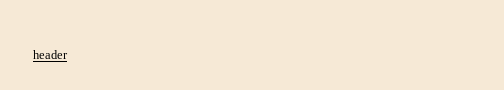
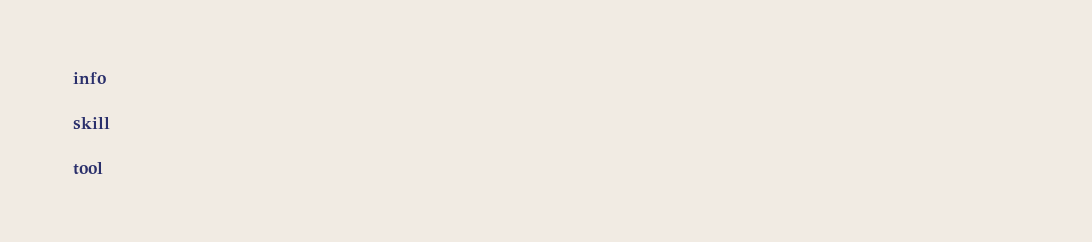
[33,50,68,59] header -> [73,72,106,84] [73,117,110,130] [73,162,103,175] info // skill // tool

